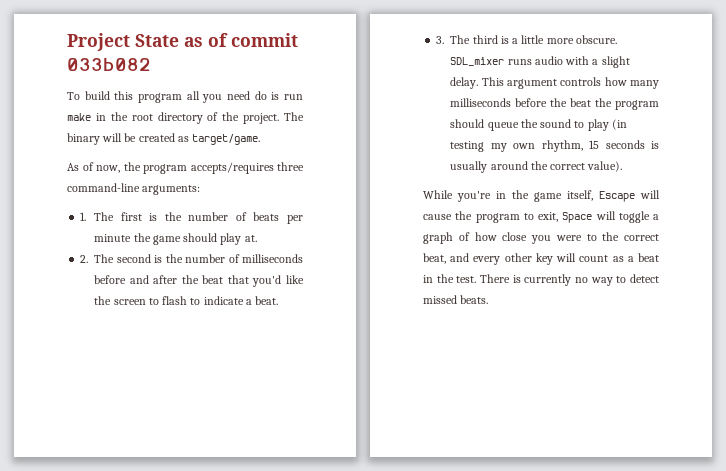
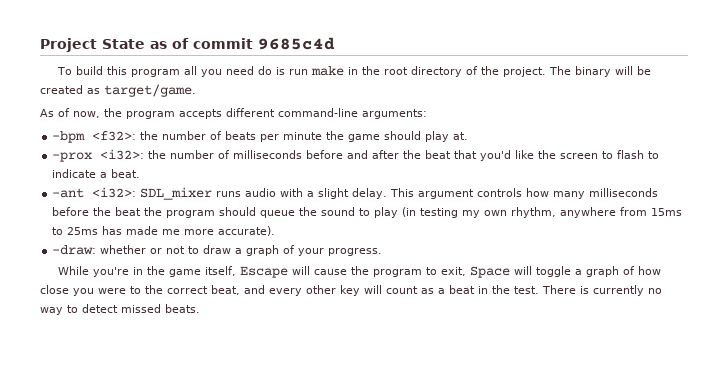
[67,58,151,71] 033b082 -> [258,37,335,50] 9685c4d
[190,162,304,174] accepts/requires three -> [179,108,275,119] accepts different
[80,212,158,221] 1. The first is -> [52,131,137,143] -bpm <f32>:
[80,254,163,263] 2. The second is -> [52,149,145,162] -prox <i32>:
[436,35,617,44] 3. The third is a little more obscure. -> [52,187,137,198] -ant <i32>:
[589,140,659,149] [450,161,623,173] 15 seconds is usually around the correct value). -> [560,207,683,218] [52,226,276,236] [52,245,383,256] anywhere from 15ms to 25ms has made me more accurate). // -draw: whether or not to draw a graph of your progress.

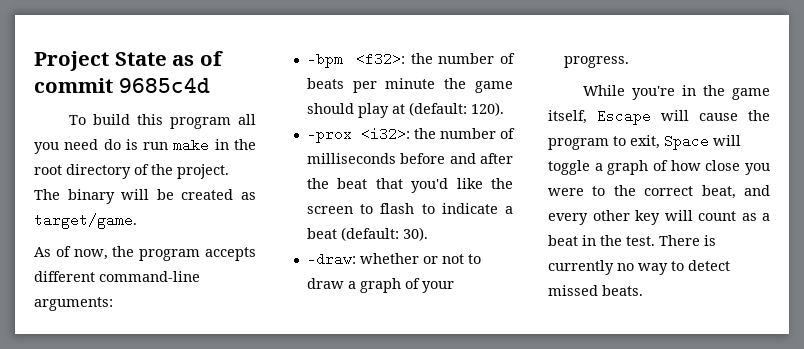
[453,132,469,140] at. -> [391,102,504,116] at (default: 120).
[111,169,141,178] [52,187,659,200] [52,207,683,218] [52,226,276,236] beat. // -ant <i32>: SDL_mixer runs audio with a slight delay. This argument controls how many milliseconds before the beat the program should queue the sound to play (in testing my own rhythm, anywhere from 15ms to 25ms has made me more accurate). -> [306,227,428,241] beat (default: 30).

